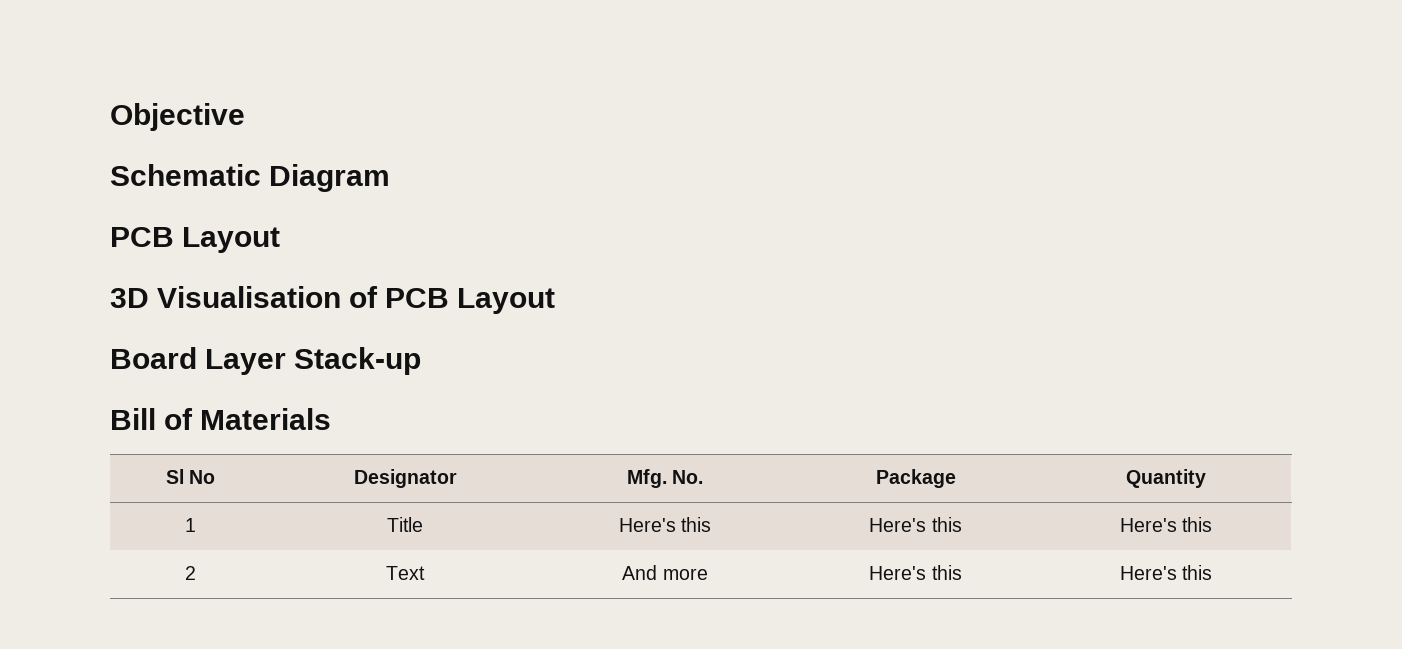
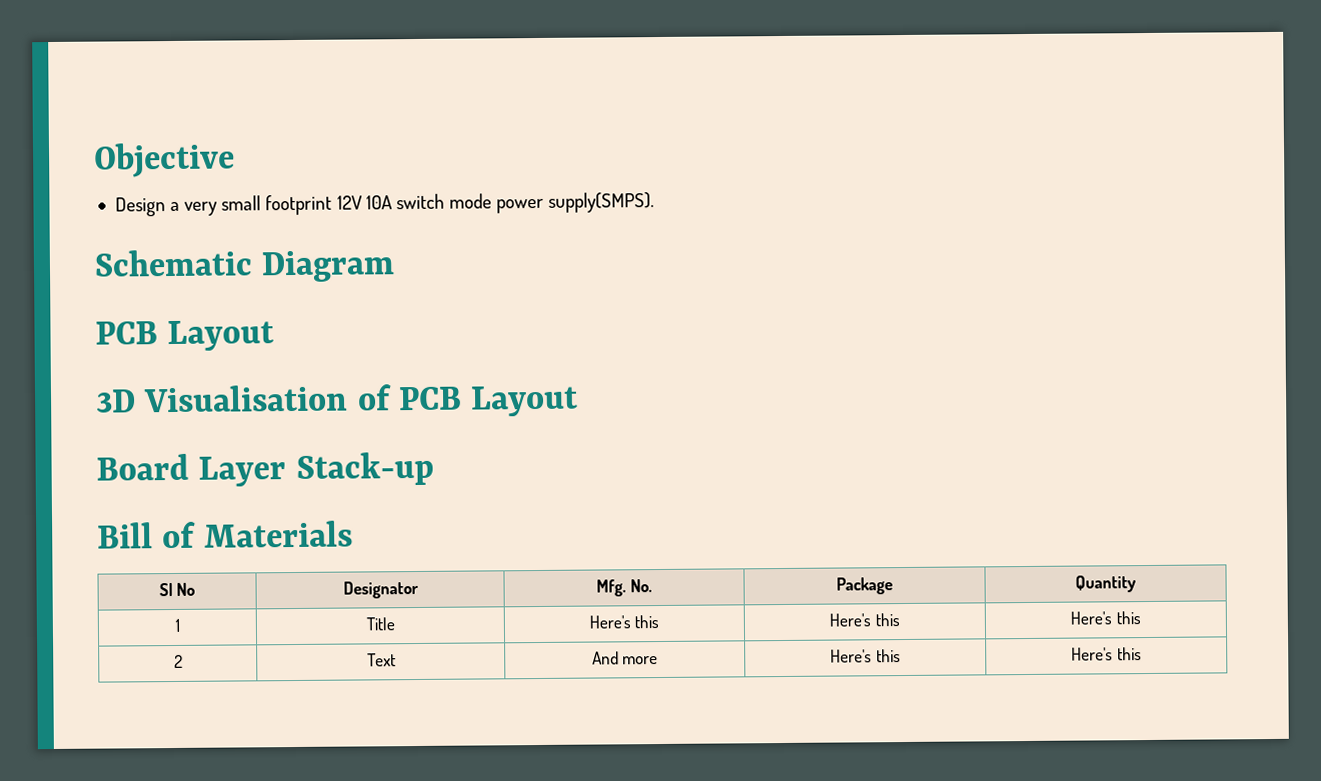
(245, 117) none -> [114,192,655,217] // Design a very small footprint 12V 10A switch mode power supply(SMPS).

